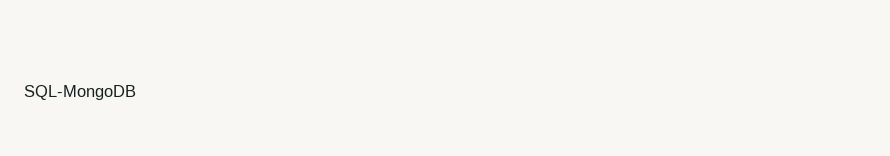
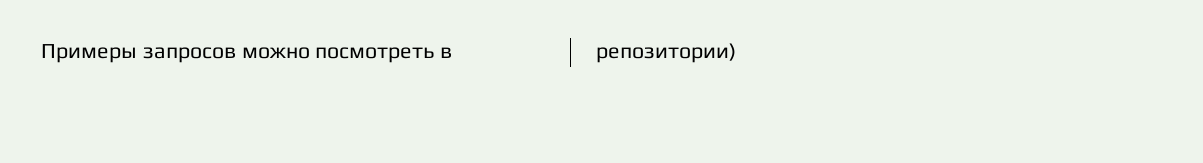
[24,85,136,100] SQL-MongoDB -> [41,43,736,63] Примеры запросов можно посмотреть в репозитории)

